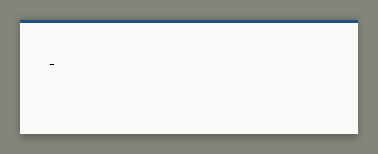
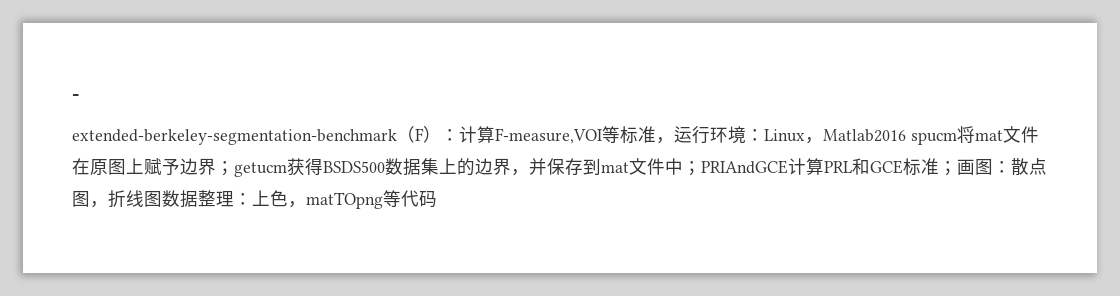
(55, 66) none -> [72,126,1039,145] [72,158,1047,177] [72,190,437,209] // extended-berkeley-segmentation-benchmark（F）：计算F-measure,VOI等标准，运行环境：Linux，Matlab2016 spucm将mat文件在原图上赋予边界；getucm获得BSDS500数据集上的边界，并保存到mat文件中；PRIAndGCE计算PRL和GCE标准；画图：散点图，折线图数据整理：上色，matTOpng等代码

